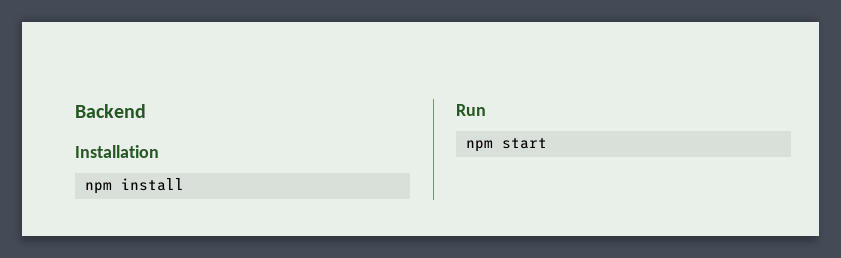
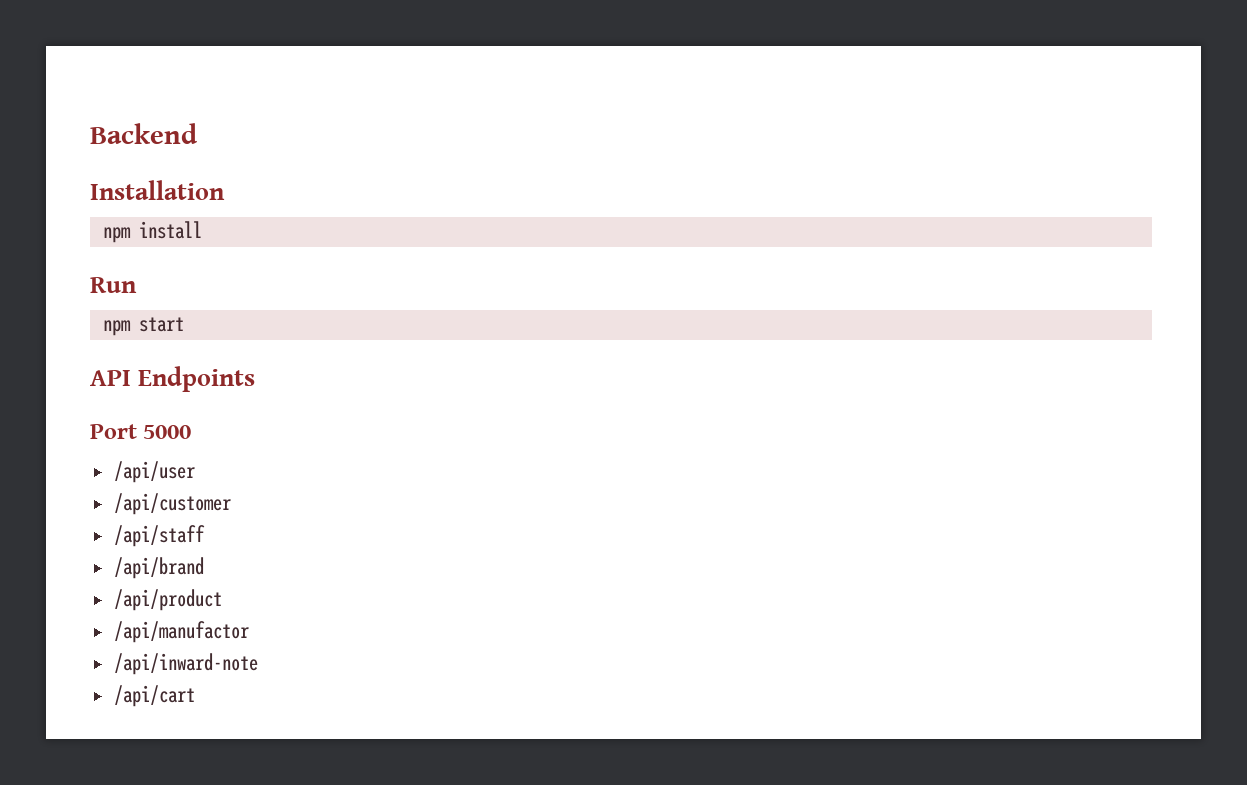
(547, 143) none -> [90,366,256,392] [90,424,192,439] [113,461,195,483] [113,493,231,515] [113,525,205,547] [113,557,204,579] [113,589,222,611] [113,621,249,643] [113,653,258,675] [113,685,195,707] // API Endpoints // Port 5000 // /api/user // /api/customer // /api/staff // /api/brand // /api/product // /api/manufactor // /api/inward-note // /api/cart

